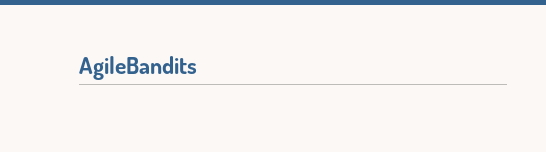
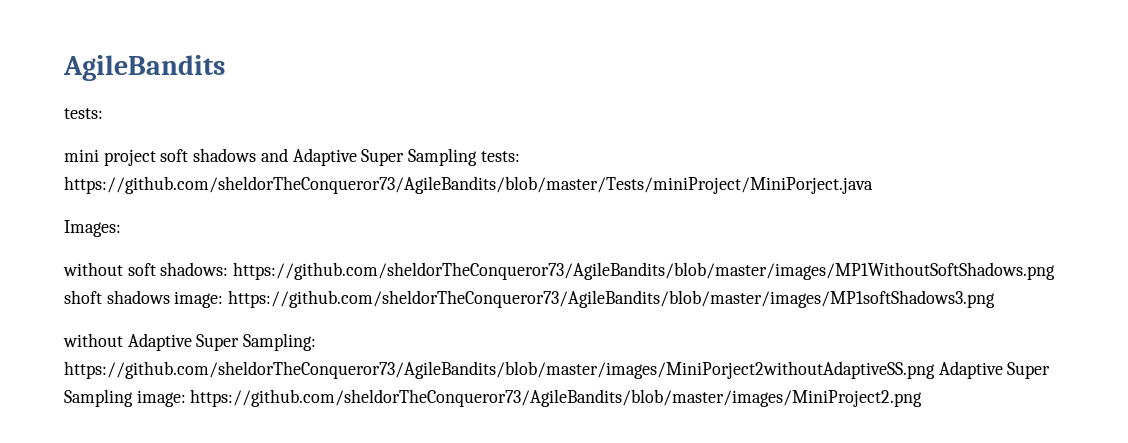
(197, 68) none -> [64,108,103,119] [64,148,520,166] [64,176,873,194] [64,220,121,237] [63,262,1056,280] [64,290,996,308] [63,333,317,351] [64,361,1051,379] [64,389,923,407] // tests: // mini project soft shadows and Adaptive Super Sampling tests: https://github.com/sheldorTheConqueror73/AgileBandits/blob/master/Tests/miniProject/MiniPorject.java // Images: // without soft shadows: https://github.com/sheldorTheConqueror73/AgileBandits/blob/master/images/MP1WithoutSoftShadows.png shoft shadows image: https://github.com/sheldorTheConqueror73/AgileBandits/blob/master/images/MP1softShadows3.png // without Adaptive Super Sampling: https://github.com/sheldorTheConqueror73/AgileBandits/blob/master/images/MiniPorject2withoutAdaptiveSS.png Adaptive Super Sampling image: https://github.com/sheldorTheConqueror73/AgileBandits/blob/master/images/MiniProject2.png

